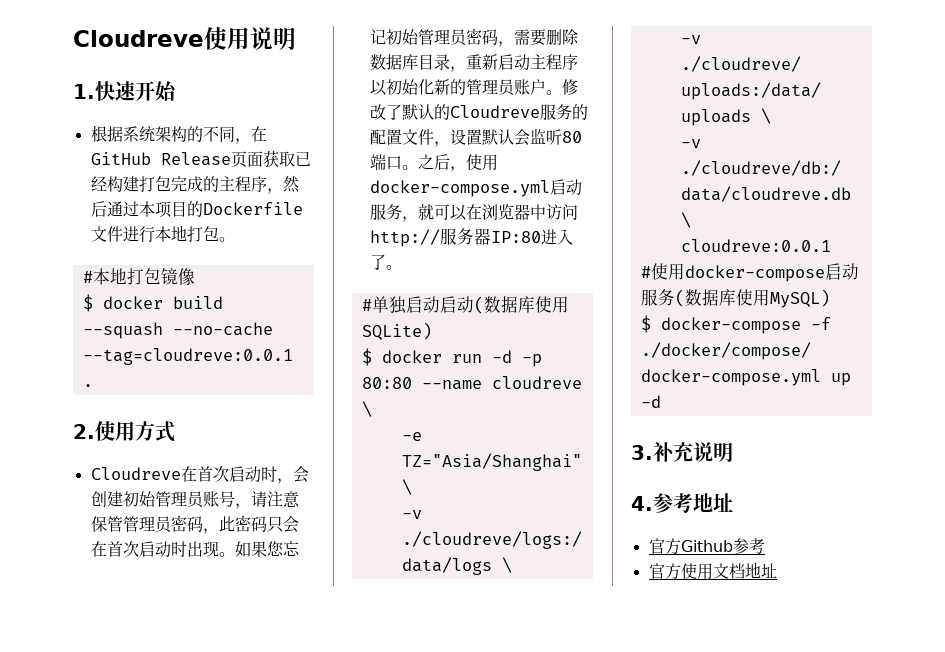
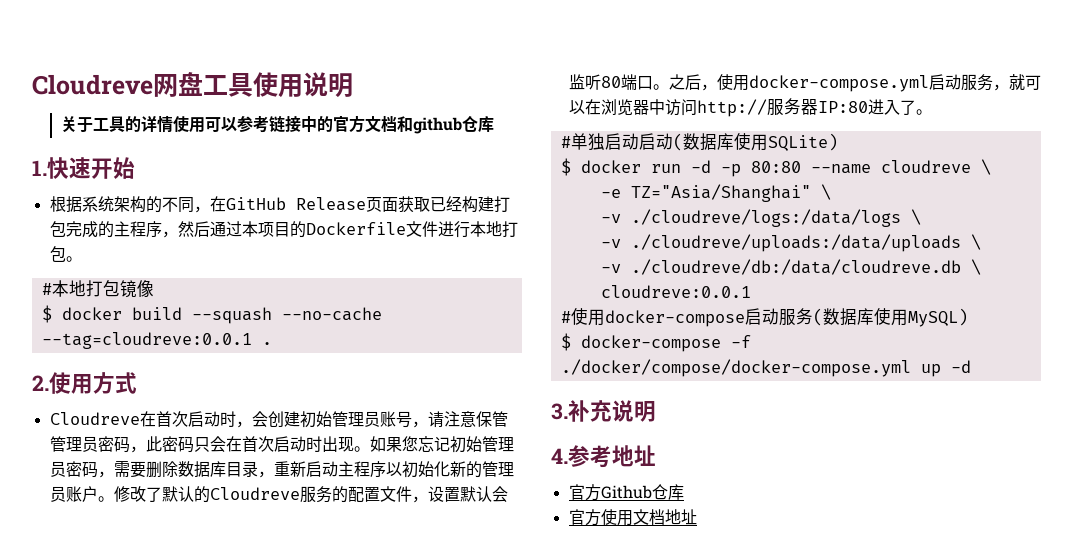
[73,30,204,47] Cloudreve -> [32,72,253,97] Cloudreve网盘工具
(296, 38) none -> [61,115,495,134] // 关于工具的详情使用可以参考链接中的官方文档和github仓库
[732,538,765,554] 参考 -> [651,484,684,500] 仓库

